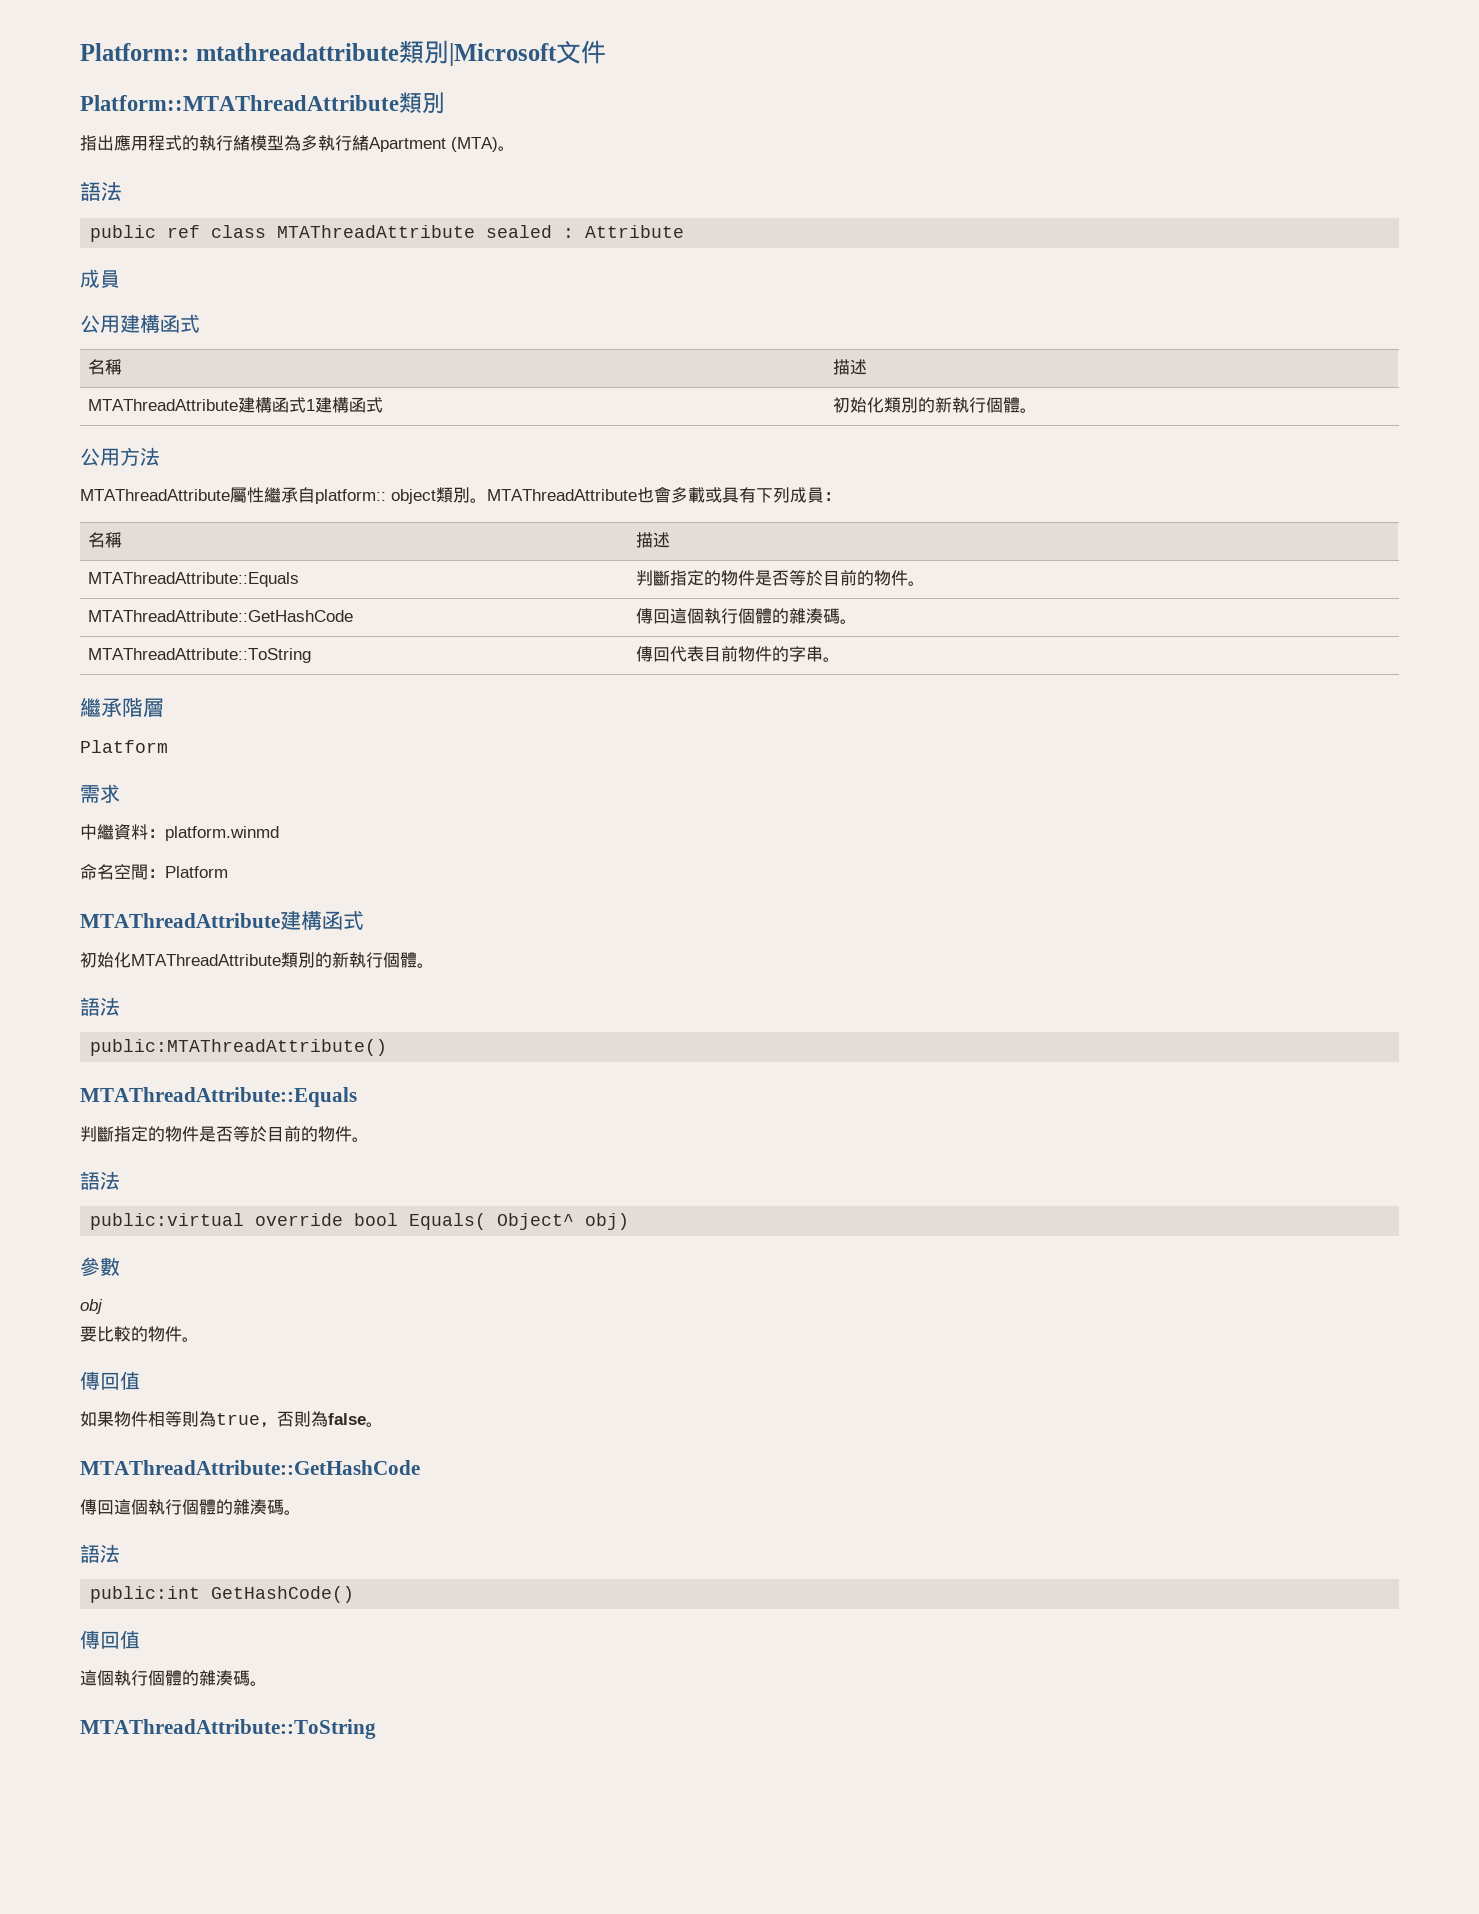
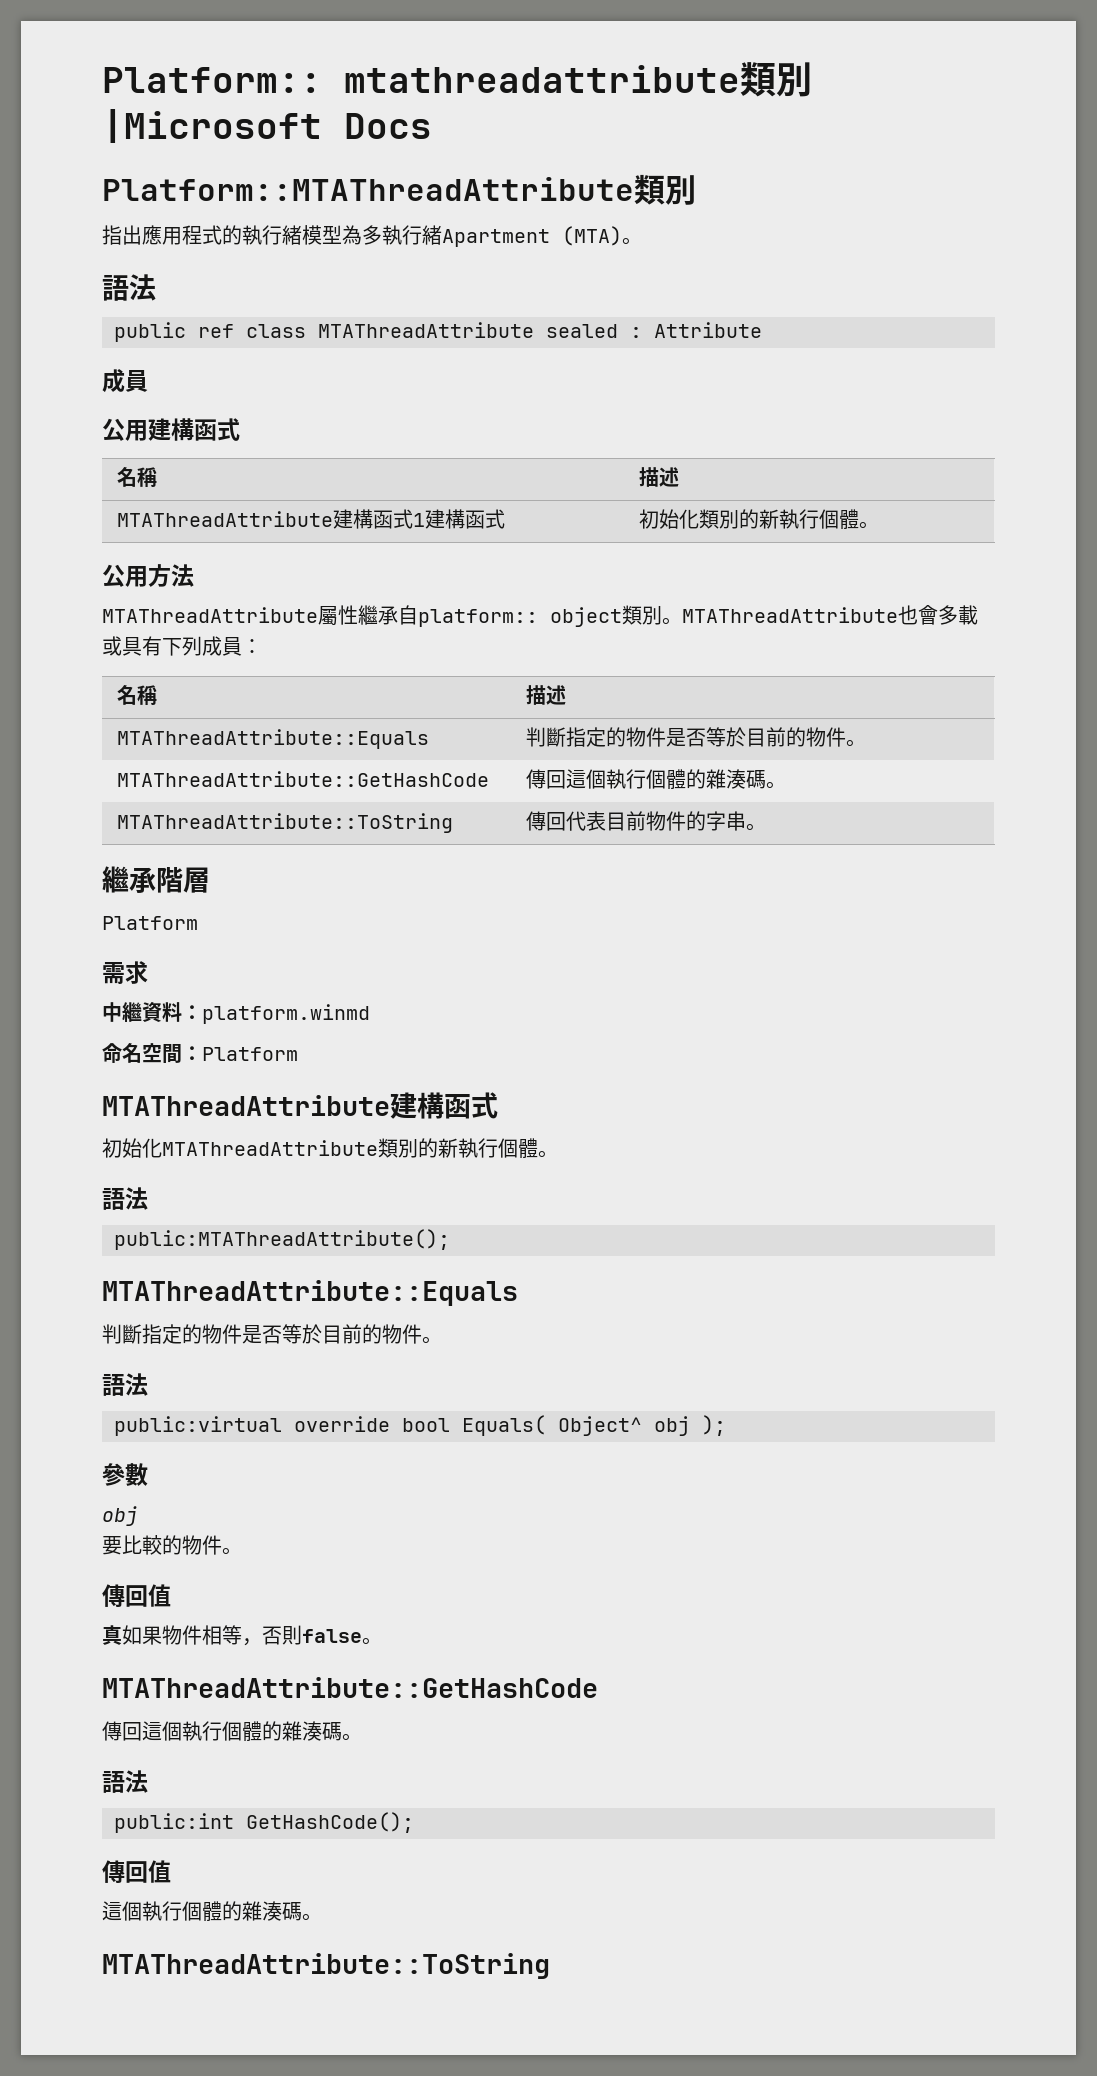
[555,40,606,64] 文件 -> [344,113,432,139] Docs
[90,1039,388,1056] public:MTAThreadAttribute() -> [114,1229,450,1250] public:MTAThreadAttribute();
[585,1213,630,1230] obj) -> [654,1415,726,1436] obj );
(140, 1380) none -> [102,1625,122,1645] 真
[182,1411,328,1428] 則為true，否則為 -> [242,1625,302,1646] ，否則
[211,1586,355,1603] GetHashCode() -> [246,1812,414,1833] GetHashCode();

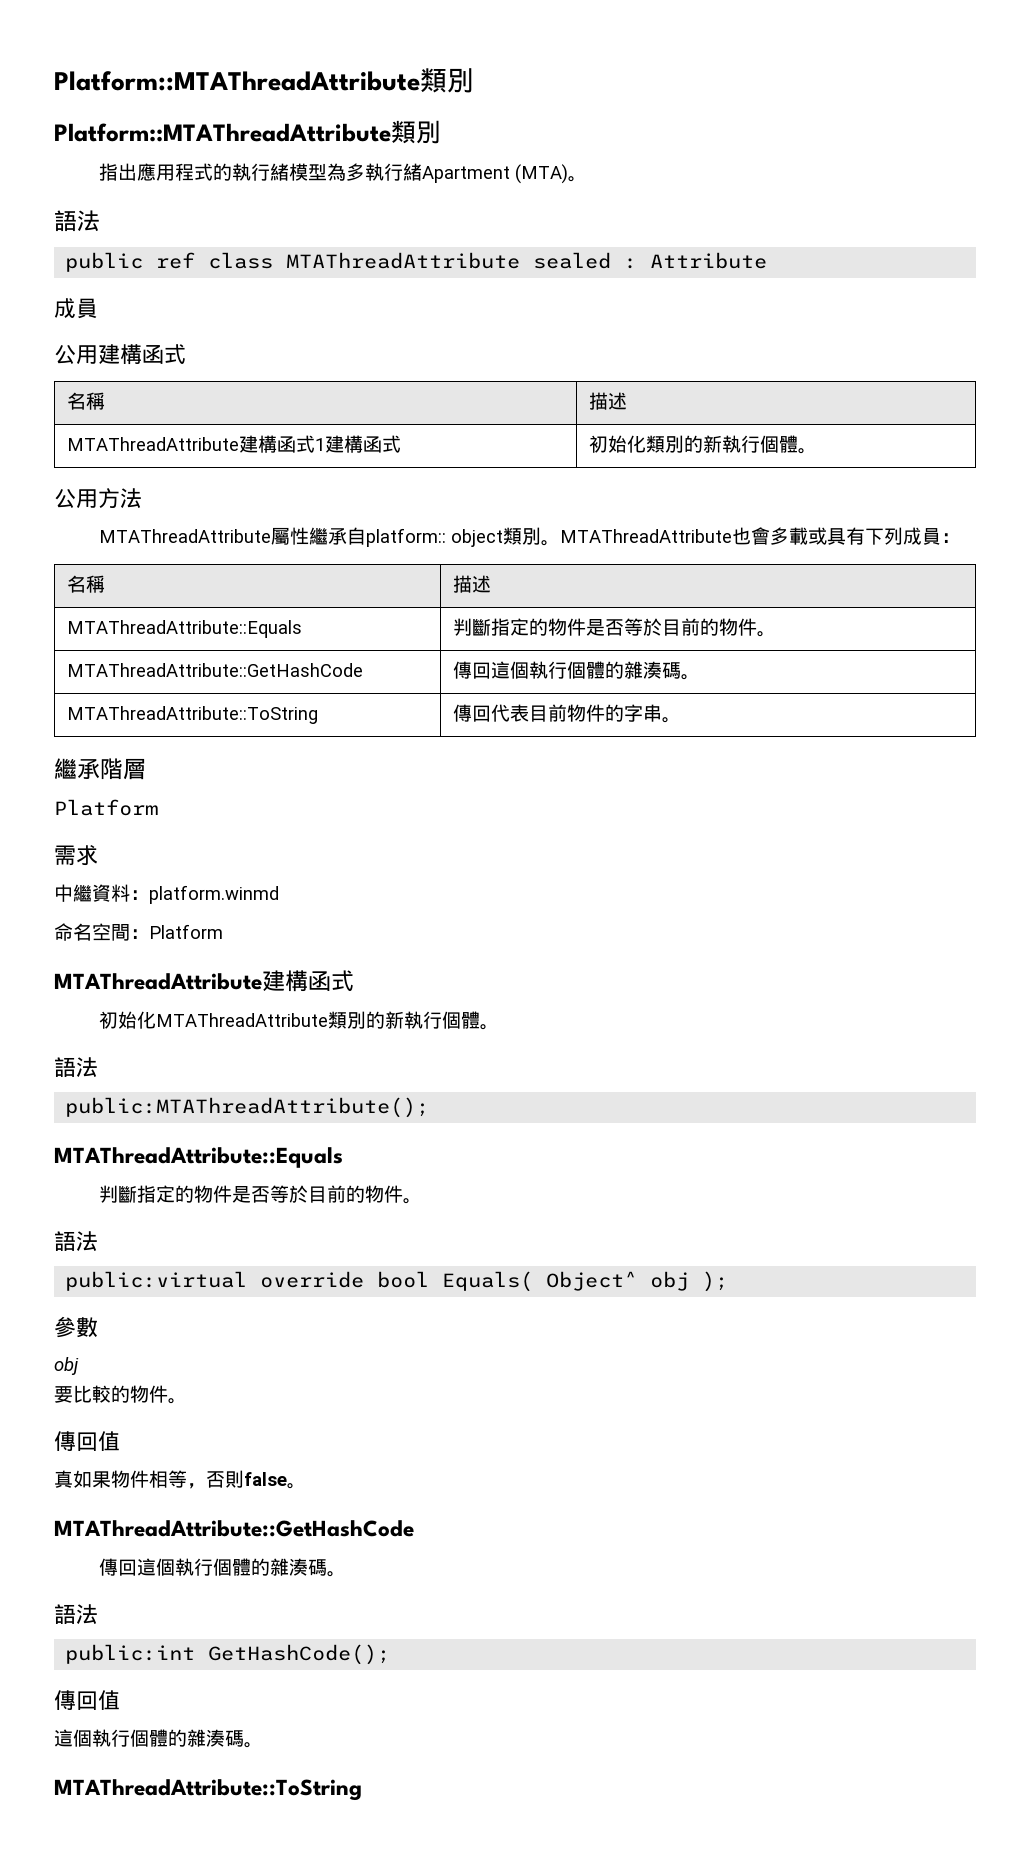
[102,62,812,97] [102,109,432,143] Platform:: mtathreadattribute類別|Microsoft Docs -> [54,68,474,93] Platform::MTAThreadAttribute類別

